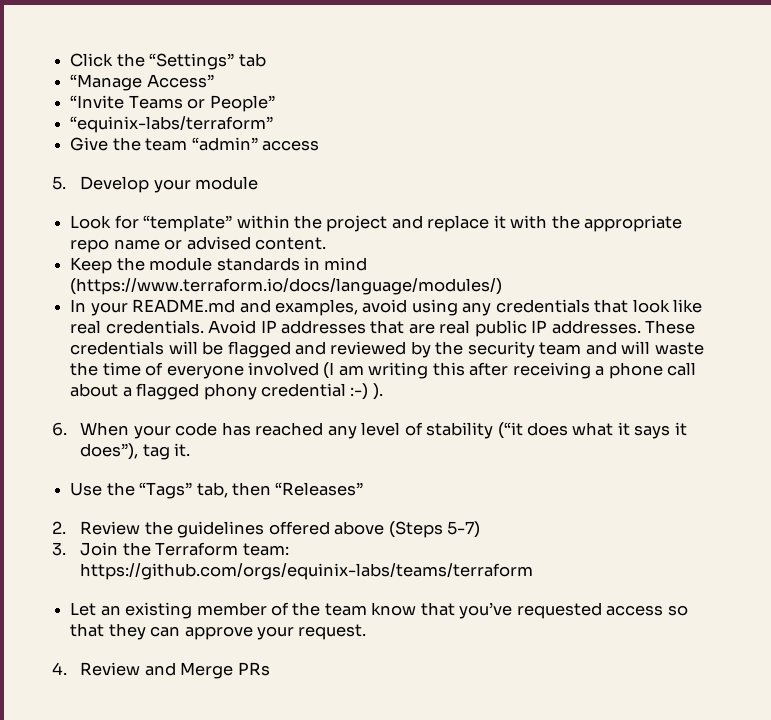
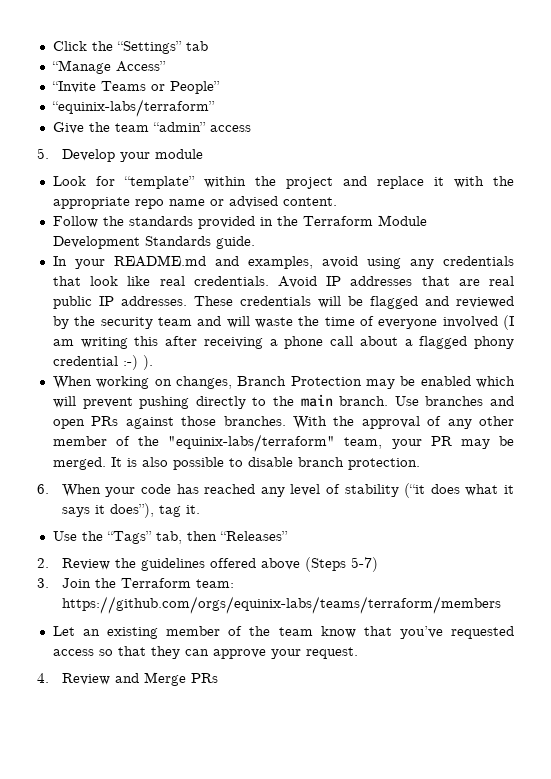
[70,257,368,274] [70,278,503,295] Keep the module standards in mind (https://www.terraform.io/docs/language/modules/) -> [52,215,427,229] [52,236,255,249] Follow the standards provided in the Terraform Module Development Standards guide.
(383, 391) none -> [52,376,516,389] [52,394,515,409] [52,416,514,429] [52,434,515,452] [52,457,420,470] // When working on changes, Branch Protection may be enabled which will prevent pushing directly to the main branch. Use branches and open PRs against those branches. With the approval of any other member of the "equinix-labs/terraform" team, your PR may be merged. It is also possible to disable branch protection.
[80,563,534,580] https://github.com/orgs/equinix-labs/teams/terraform -> [61,596,501,614] https://github.com/orgs/equinix-labs/teams/terraform/members

